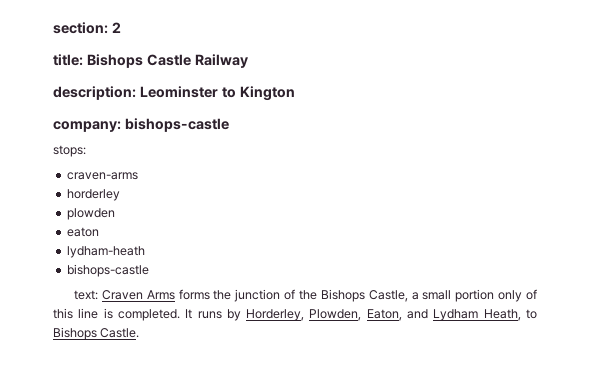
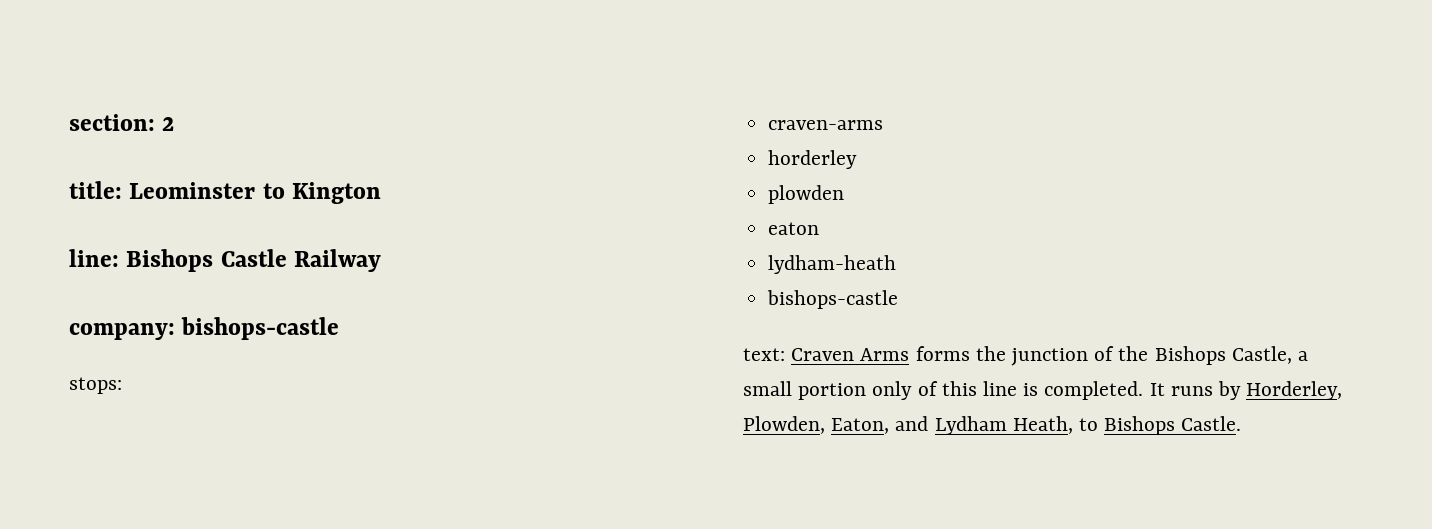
(83, 60) none -> [129,182,381,204] [69,249,119,267] Leominster to Kington // line:
[53,86,295,101] // description: Leominster to Kington -> (381, 260) none

